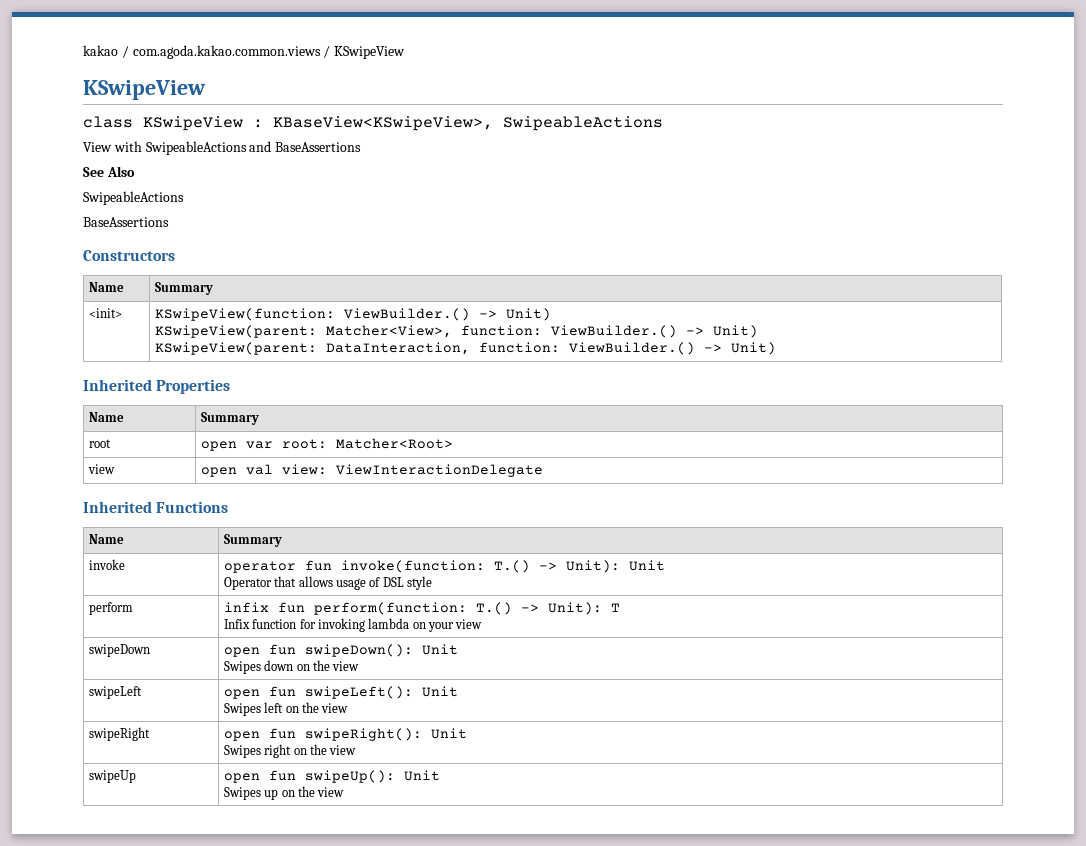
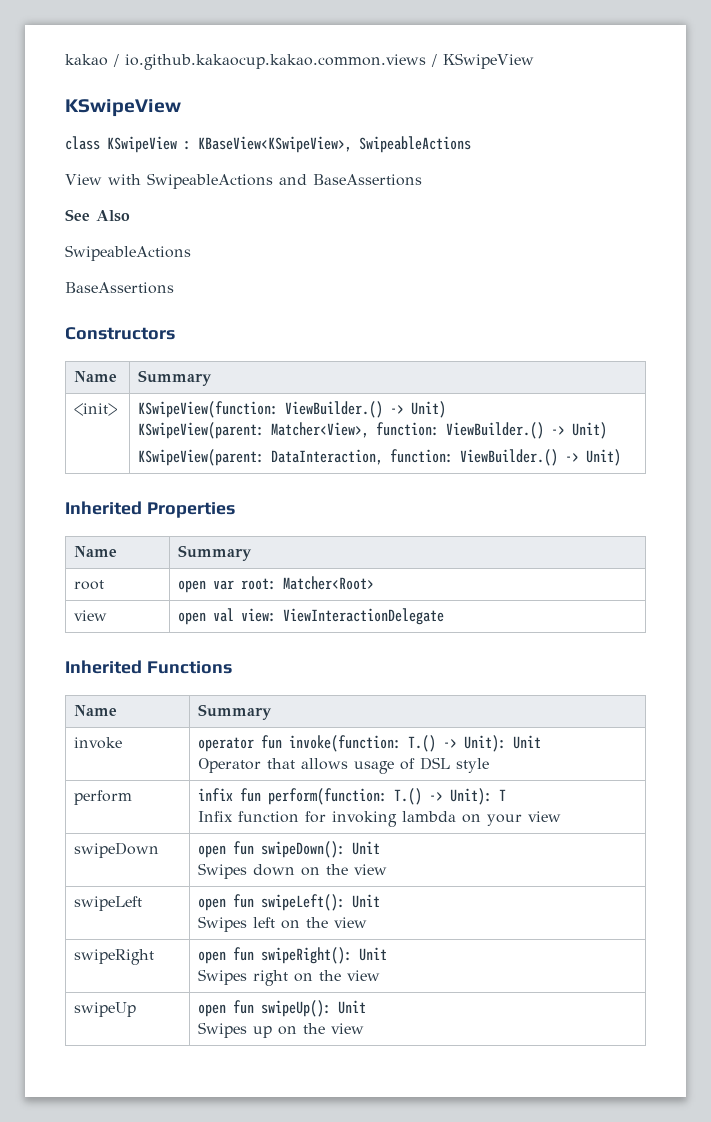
[132,45,321,59] com.agoda.kakao.common.views -> [125,54,426,70] io.github.kakaocup.kakao.common.views

